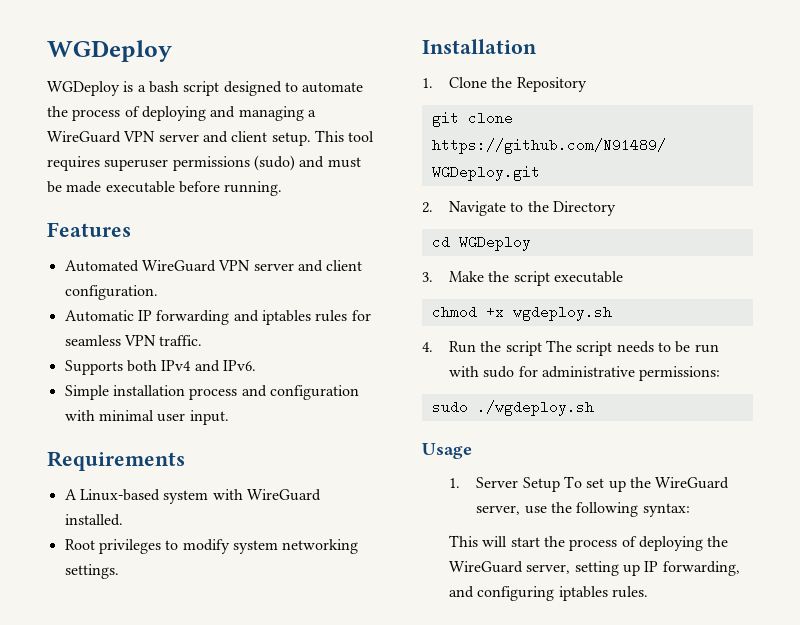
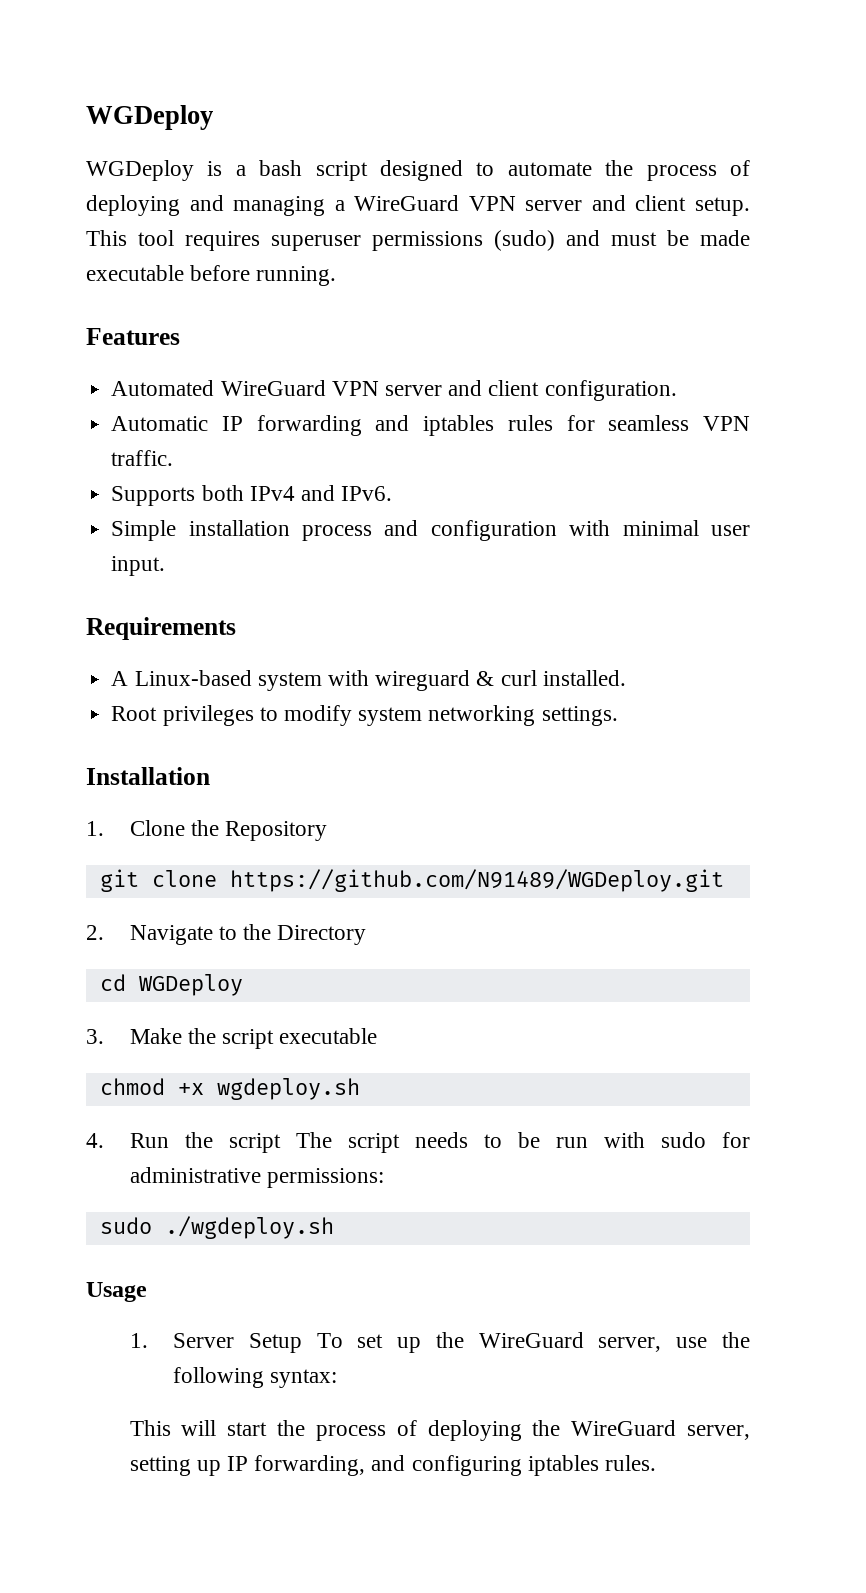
[246,489,321,501] WireGuard -> [375,670,537,691] wireguard & curl

